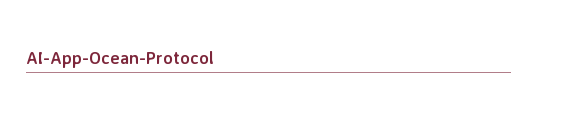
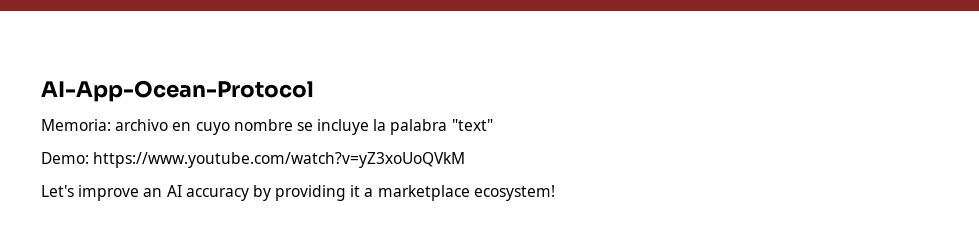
(214, 59) none -> [41,119,493,135] [41,152,466,168] [41,185,555,201] // Memoria: archivo en cuyo nombre se incluye la palabra "text" // Demo: https://www.youtube.com/watch?v=yZ3xoUoQVkM // Let's improve an AI accuracy by providing it a marketplace ecosystem!

